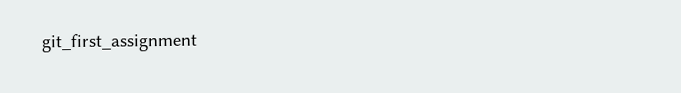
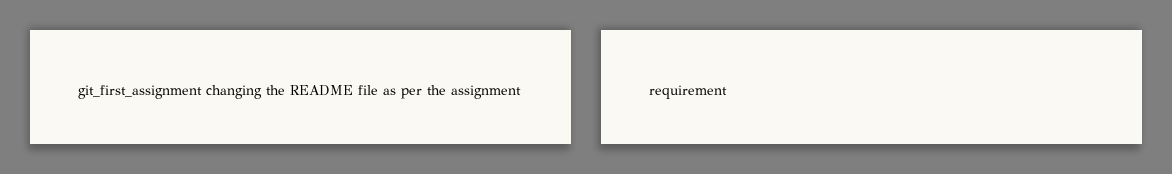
(198, 42) none -> [206,85,727,99] changing the README file as per the assignment requirement

